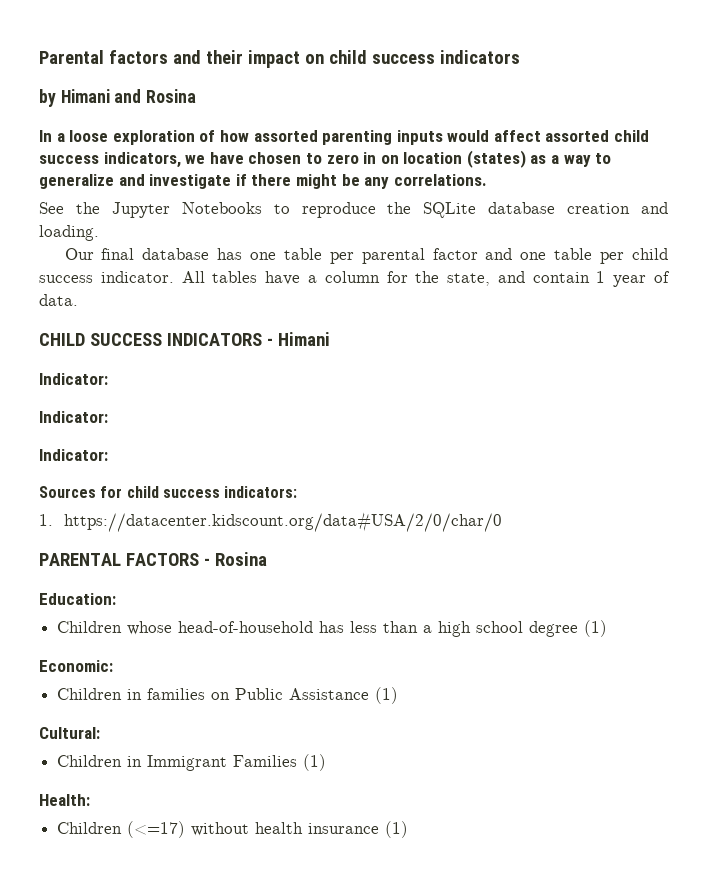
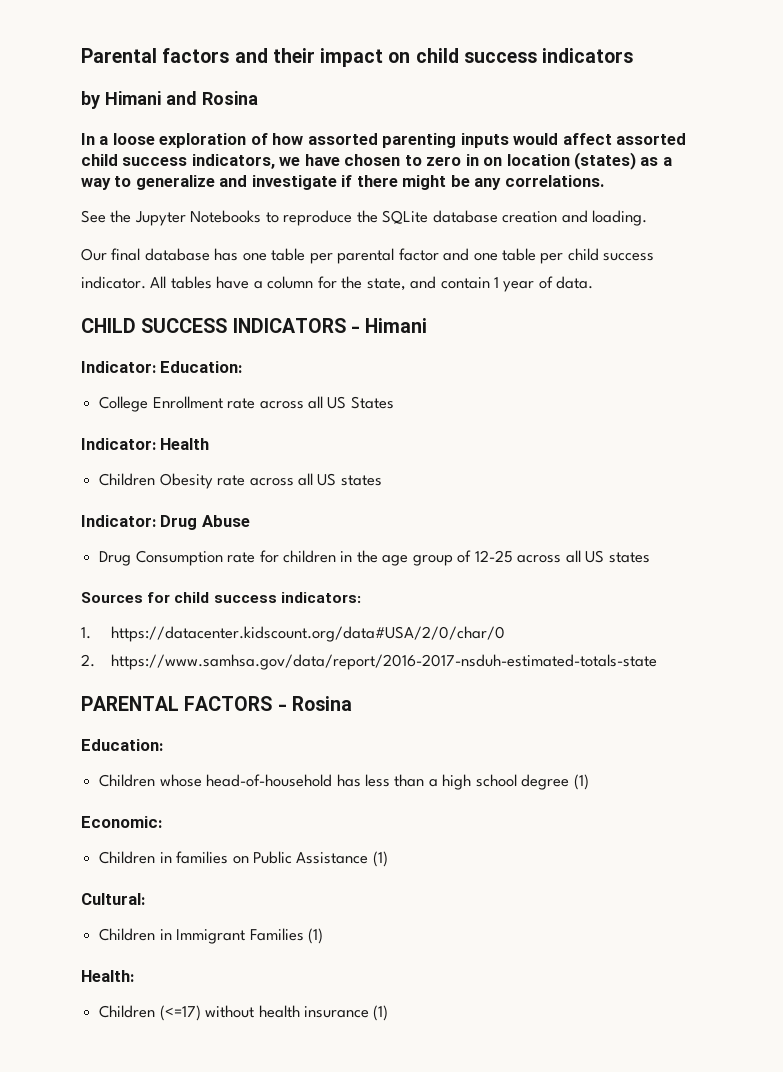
[39,411,108,423] [39,449,108,461] // Indicator: // Indicator: -> [160,361,243,373] [99,396,394,412] [81,438,210,450] [99,473,382,489] [81,515,250,530] [99,550,650,566] Education: // College Enrollment rate across all US States // Indicator: Health // Children Obesity rate across all US states // Indicator: Drug Abuse // Drug Consumption rate for children in the age group of 12-25 across all US states
(502, 522) none -> [81,654,658,670] // 2. https://www.samhsa.gov/data/report/2016-2017-nsduh-estimated-totals-state

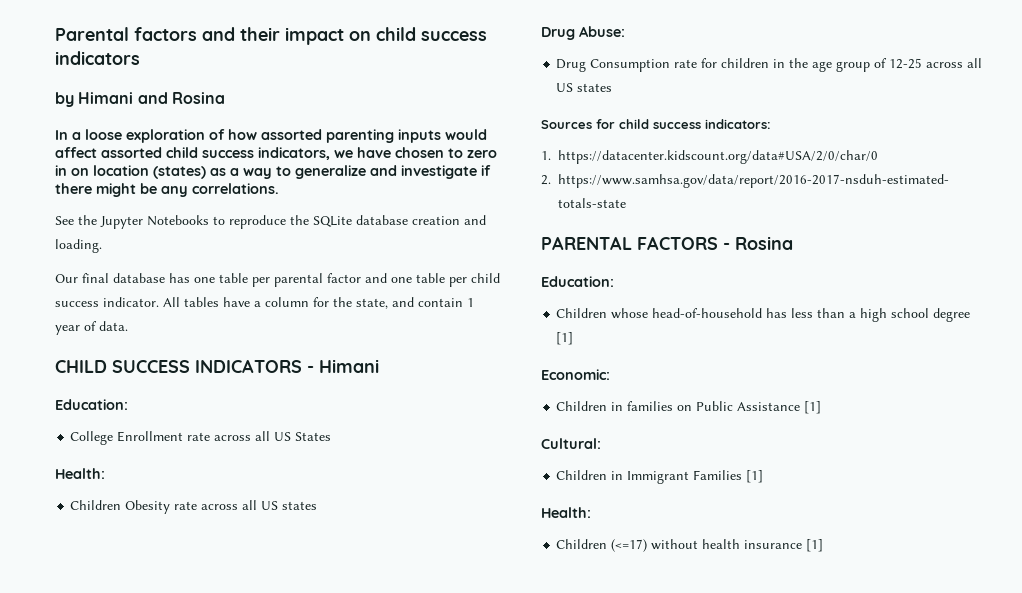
[81,361,156,373] Indicator: -> (379, 366) none
[81,438,210,450] Indicator: Health -> [55,468,105,479] Health:
[81,515,250,530] Indicator: Drug Abuse -> [541,26,625,40] Drug Abuse:
[573,774,589,790] (1) -> [556,332,574,345] [1]
[372,851,388,867] (1) -> [804,401,822,414] [1]
[307,928,323,944] (1) -> [746,470,764,483] [1]
[373,1005,389,1021] (1) -> [806,539,824,552] [1]

